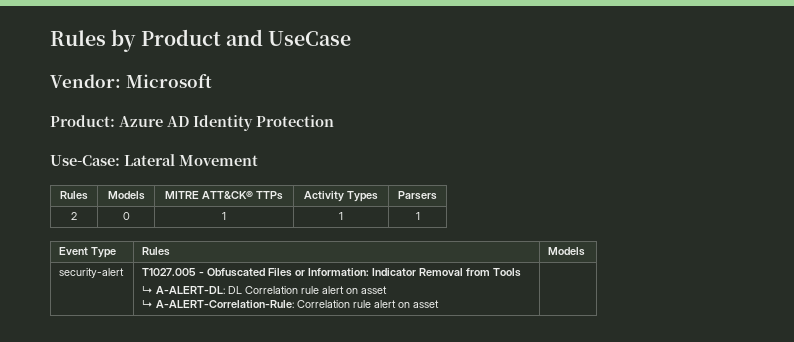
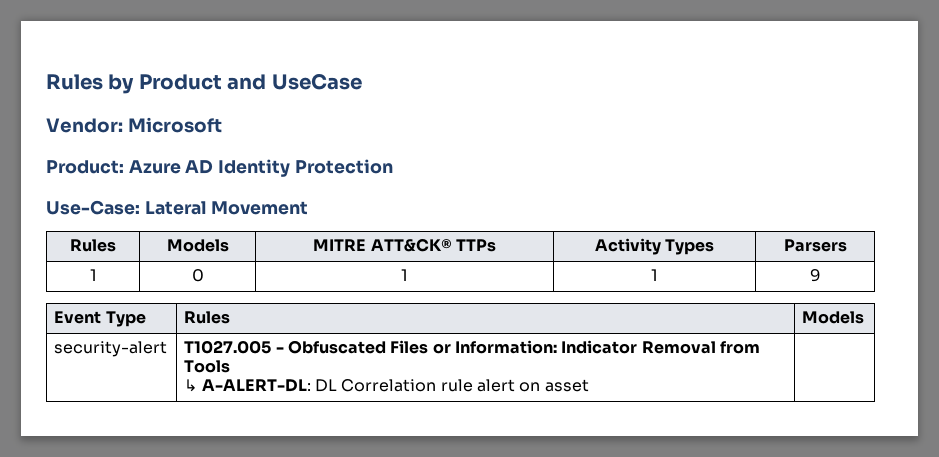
[71,212,77,220] 2 -> [89,269,97,281] 1
[415,212,420,220] 1 -> [809,269,821,282] 9
[142,300,440,308] // ↳ A-ALERT-Correlation-Rule: Correlation rule alert on asset -> (589, 385) none

